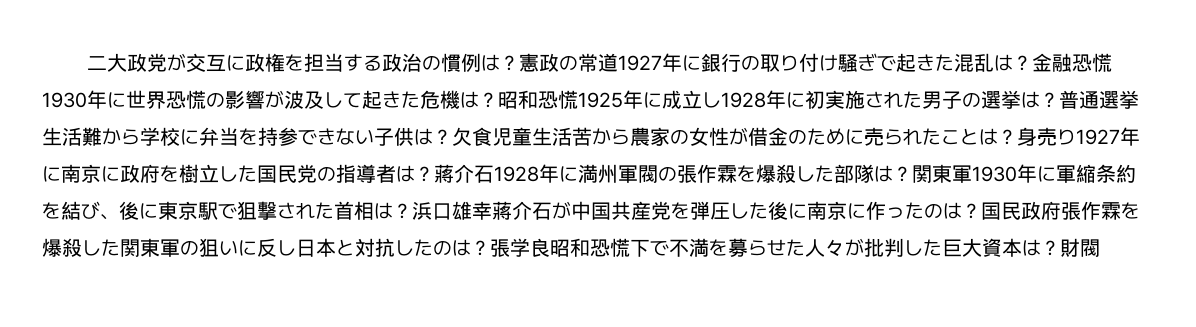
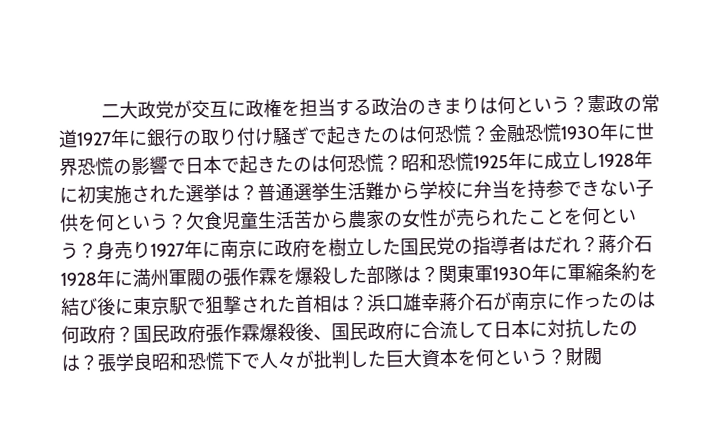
[441,53,501,72] 慣例は -> [424,96,570,115] きまりは何という
[954,53,1014,72] 混乱は -> [380,124,472,144] のは何恐慌
[265,90,479,109] が波及して起きた危機は -> [167,153,384,175] で日本で起きたのは何恐慌
[922,91,981,109] 男子の -> (186, 193) none
[414,128,433,145] は -> [77,213,169,232] を何という
[748,127,864,146] 借金のために -> (457, 218) none
[979,128,998,145] は -> [563,206,637,226] [60,242,79,260] を何という
(415, 173) none -> [544,236,581,254] だれ
[100,214,119,220] 、 -> (98, 306) none
[571,201,807,220] 中国共産党を弾圧した後に -> (512, 301) none
(962, 210) none -> [61,325,116,345] 何政府
[1121,202,1140,219] [42,238,355,257] を爆殺した関東軍の狙いに反し日本と -> [259,319,548,343] 爆殺後、国民政府に合流して日本に
[669,238,805,257] 不満を募らせた -> (260, 361) none
[1022,239,1041,256] は -> [457,348,548,367] を何という

